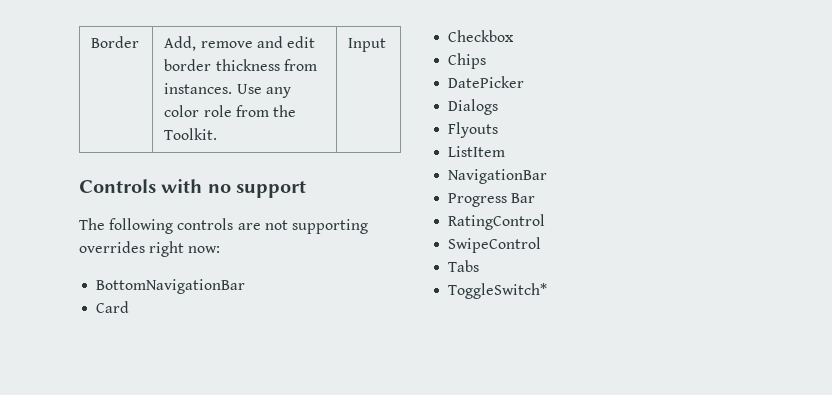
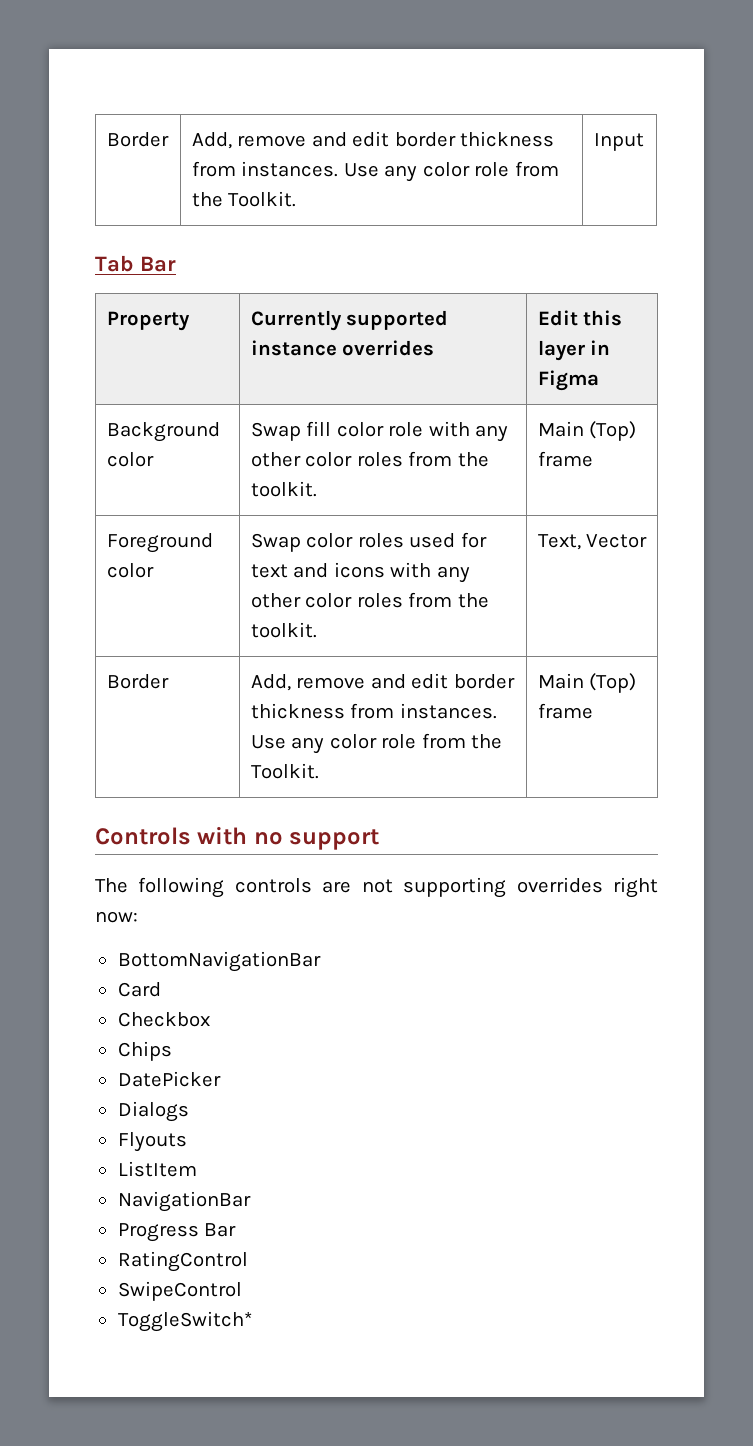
(387, 45) none -> [95,255,176,272] [106,311,190,331] [250,310,449,331] [250,340,435,356] [537,310,623,326] [537,340,611,361] [537,370,599,391] [106,422,220,442] [106,452,154,467] [250,421,509,442] [250,451,489,467] [250,481,317,497] [537,421,637,441] [537,451,593,467] [106,533,213,553] [106,563,154,578] [250,532,487,552] [250,562,470,583] [250,592,489,608] [250,622,317,638] [537,534,648,550] [106,674,169,689] [250,673,515,691] [250,703,497,719] [250,733,503,754] [250,763,319,779] [537,673,637,693] [537,703,593,719] // Tab Bar // Property | Currently supported instance overrides | Edit this layer in Figma // Background color | Swap fill color role with any other color roles from the toolkit. | Main (Top) frame // Foreground color | Swap color roles used for text and icons with any other color roles from the toolkit. | Text, Vector // Border | Add, remove and edit border thickness from instances. Use any color role from the Toolkit. | Main (Top) frame
[448,260,480,272] // Tabs -> (242, 1291) none

